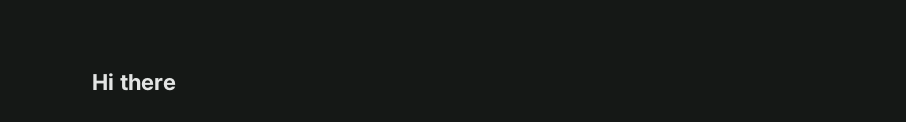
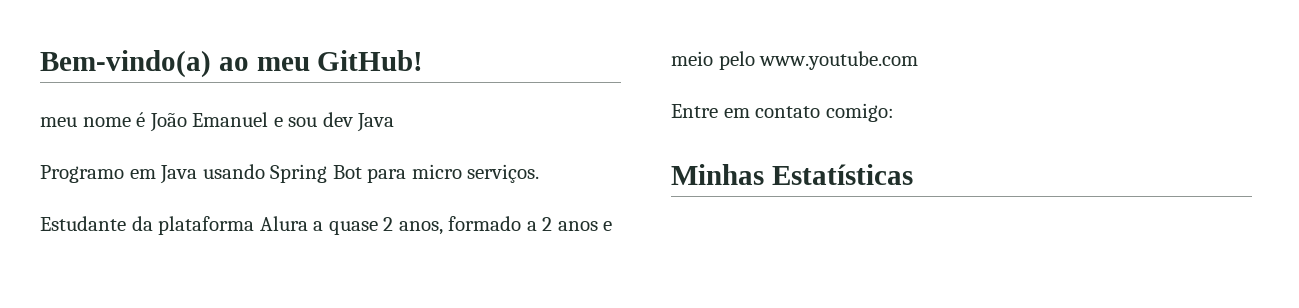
[92,73,177,91] Hi there -> [40,50,424,78] [40,112,395,132] [40,164,540,184] [40,216,613,235] [671,51,919,70] [671,103,894,122] [671,164,913,185] Bem-vindo(a) ao meu GitHub! // meu nome é João Emanuel e sou dev Java // Programo em Java usando Spring Bot para micro serviços. // Estudante da plataforma Alura a quase 2 anos, formado a 2 anos e meio pelo www.youtube.com // Entre em contato comigo: // Minhas Estatísticas

